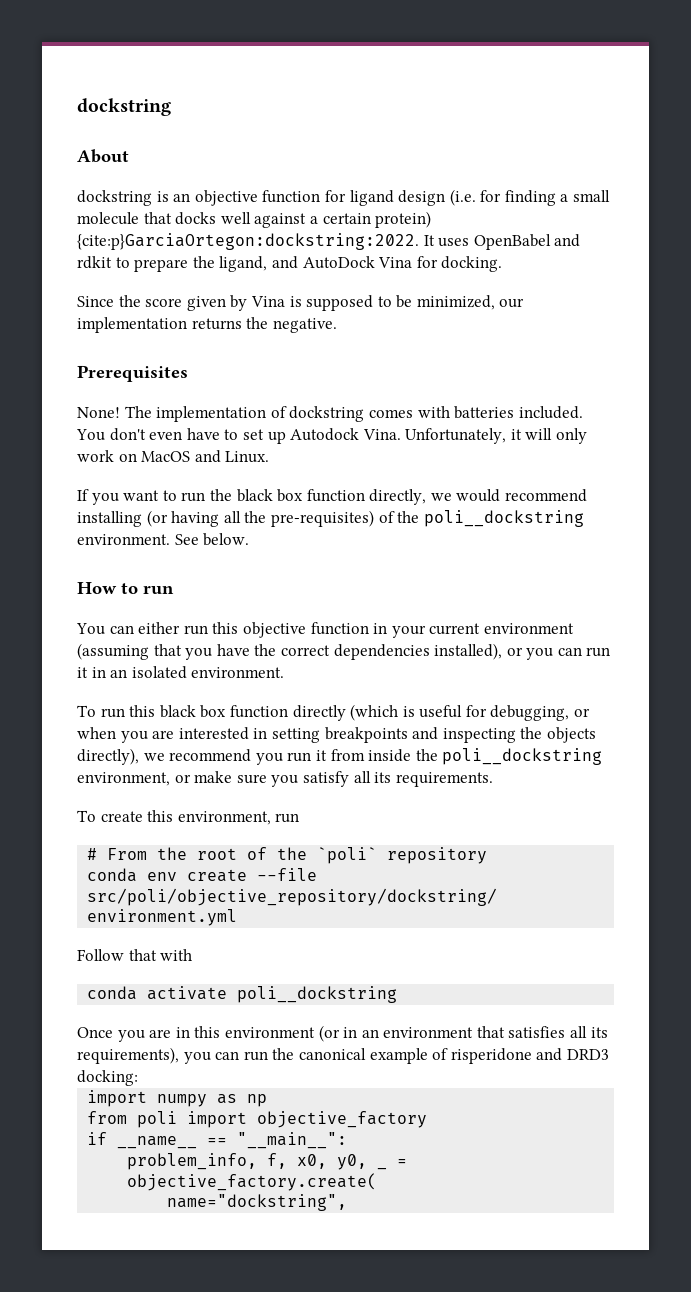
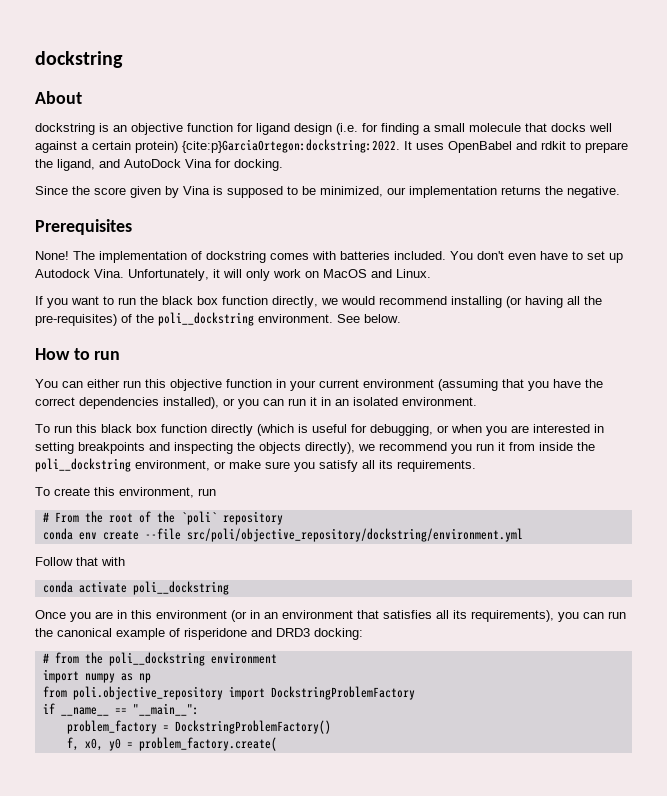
(138, 1078) none -> [42,652,277,666] // # from the poli__dockstring environment
[137,1111,428,1128] poli import objective_factory -> [72,686,415,700] poli.objective_repository import DockstringProblemFactory
[127,1153,388,1170] [397,1159,408,1166] [127,1173,378,1191] [167,1194,348,1211] problem_info, f, x0, y0, _ = objective_factory.create( // name="dockstring", -> [66,720,331,734] [66,737,277,751] problem_factory = DockstringProblemFactory() // f, x0, y0 = problem_factory.create(

